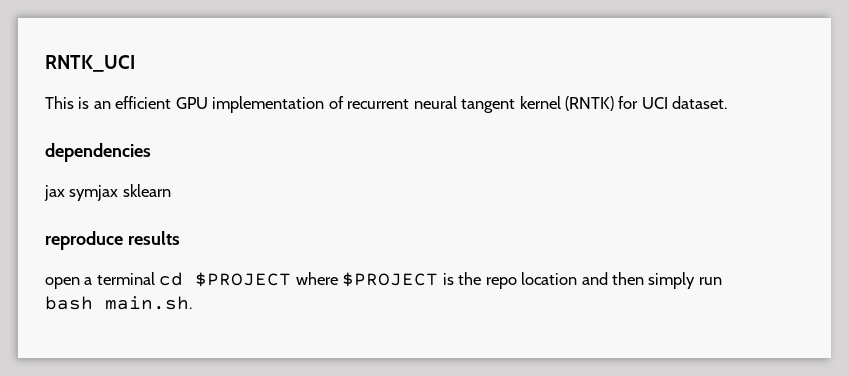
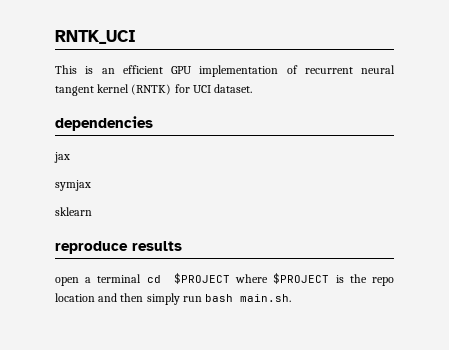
(65, 193) none -> (70, 157) //
(119, 193) none -> (91, 185) //

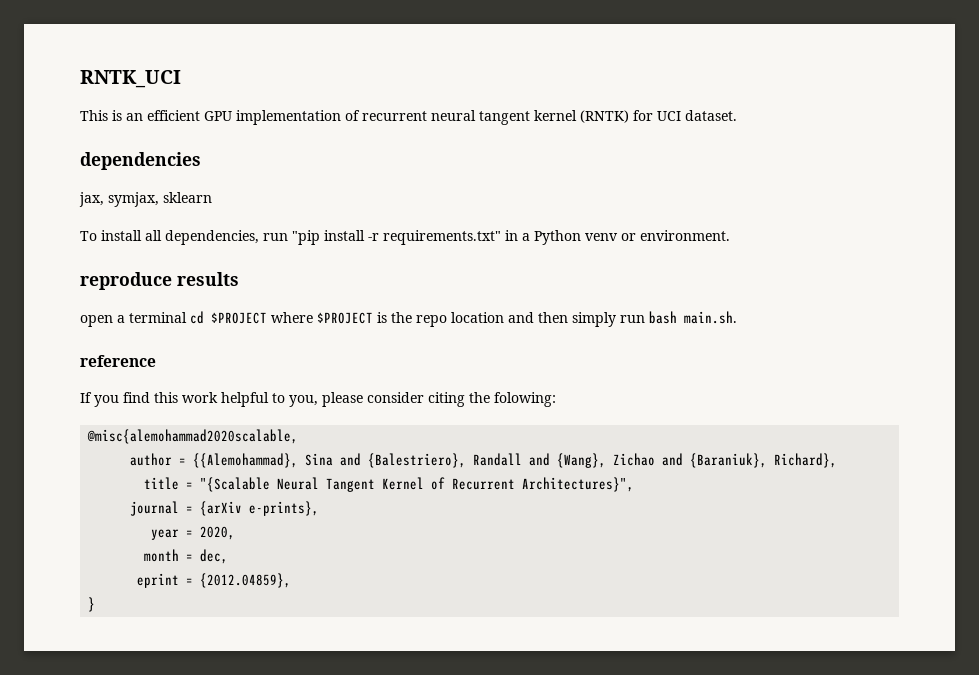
[54,152,70,163] [55,180,91,191] [55,207,92,216] jax // symjax // sklearn -> [79,192,212,207] [80,230,730,245] jax, symjax, sklearn // To install all dependencies, run "pip install -r requirements.txt" in a Python venv or environment.
(292, 298) none -> [80,355,156,367] [80,392,556,407] [87,429,299,444] [130,453,838,468] [144,477,635,492] [130,501,320,516] [151,526,236,540] [144,549,229,564] [137,573,292,588] [88,597,96,612] // reference // If you find this work helpful to you, please consider citing the folowing: // @misc{alemohammad2020scalable, // author = {{Alemohammad}, Sina and {Balestriero}, Randall and {Wang}, Zichao and {Baraniuk}, Richard}, // title = "{Scalable Neural Tangent Kernel of Recurrent Architectures}", // journal = {arXiv e-prints}, // year = 2020, // month = dec, // eprint = {2012.04859}, // }

